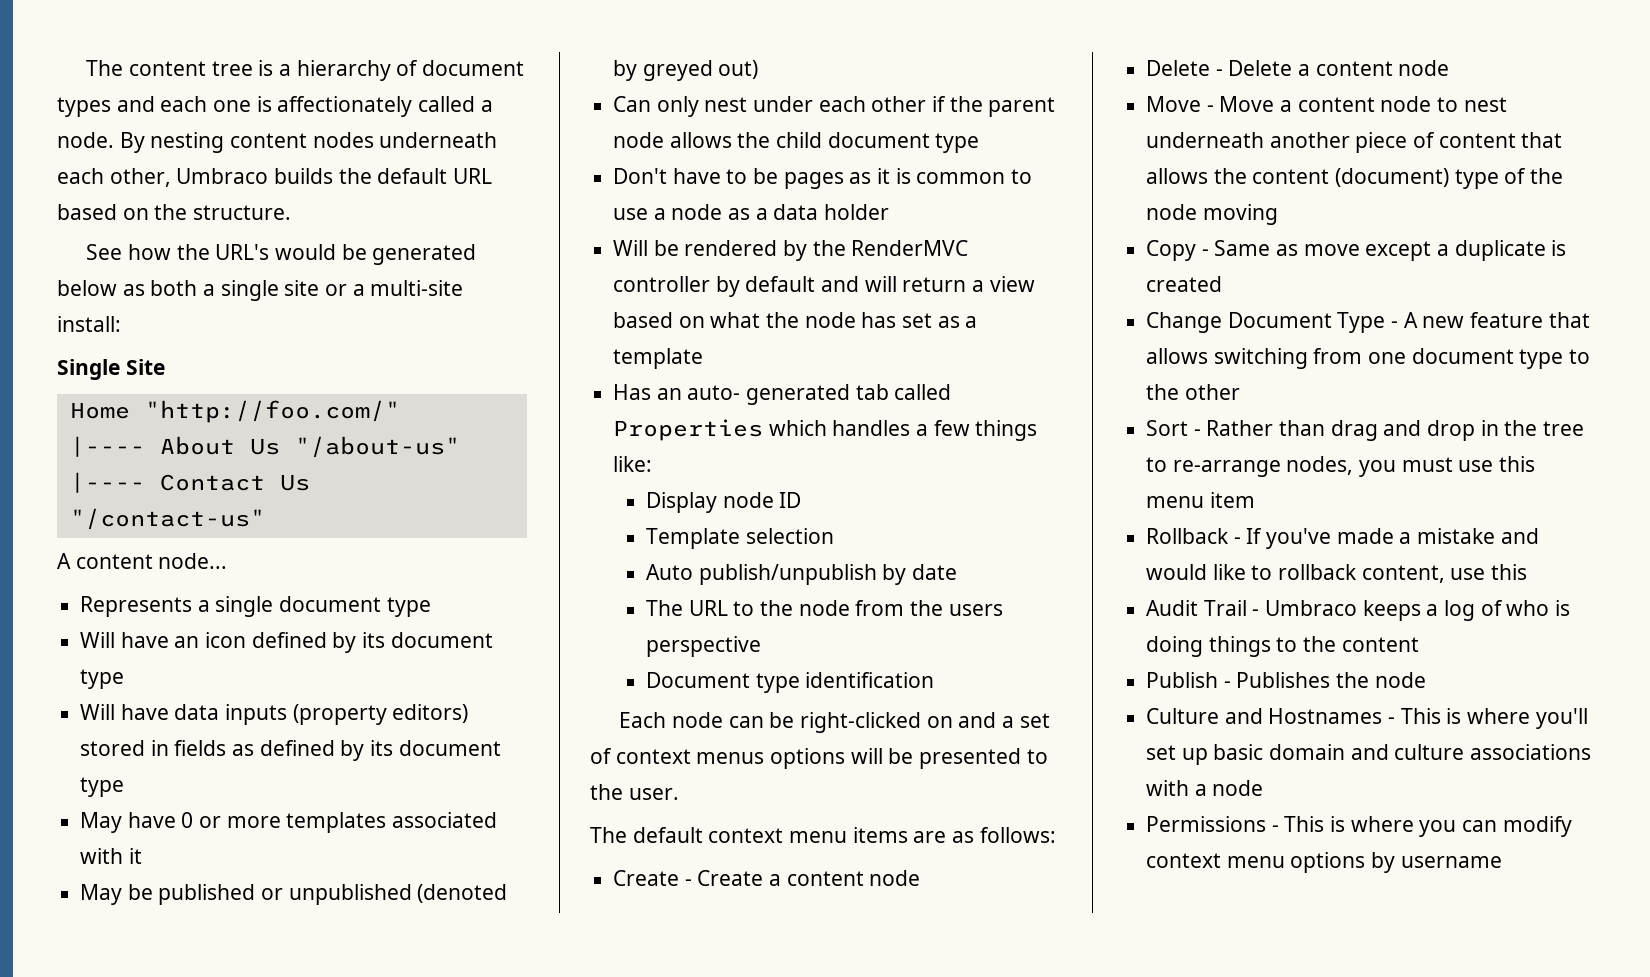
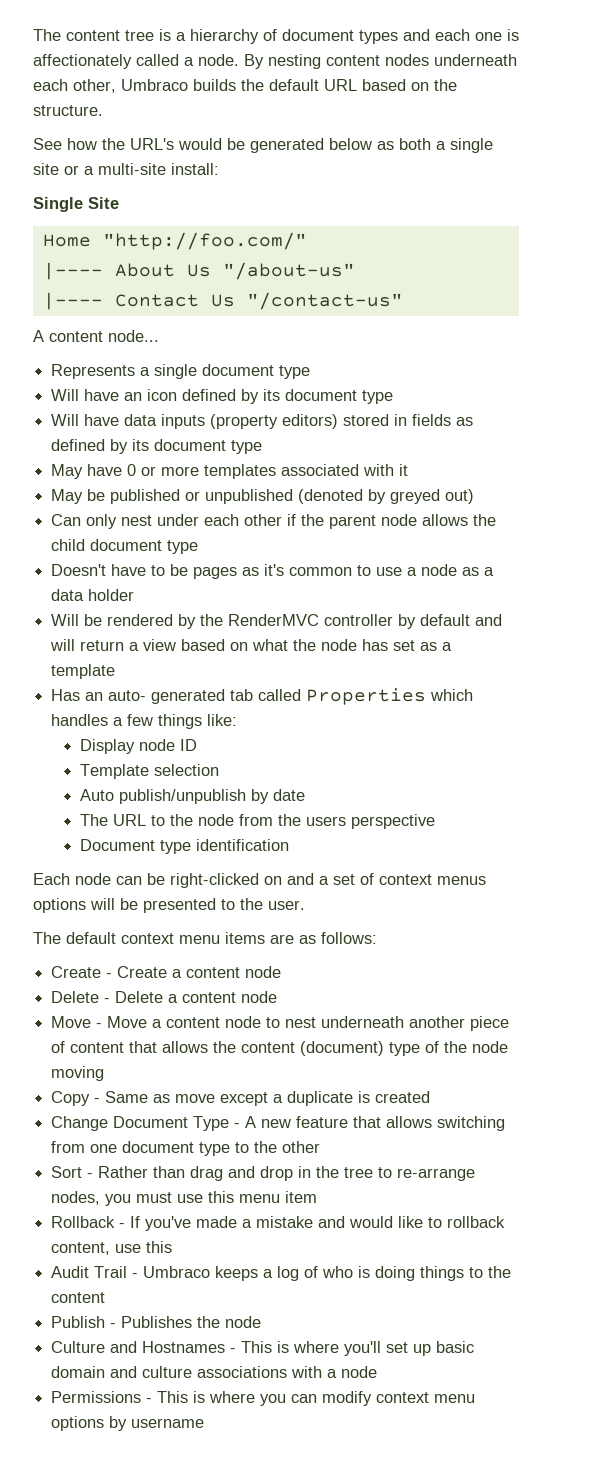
[613,168,668,184] Don't -> [51,564,107,576] Doesn't
[877,168,911,184] it is -> [264,564,285,576] it's

